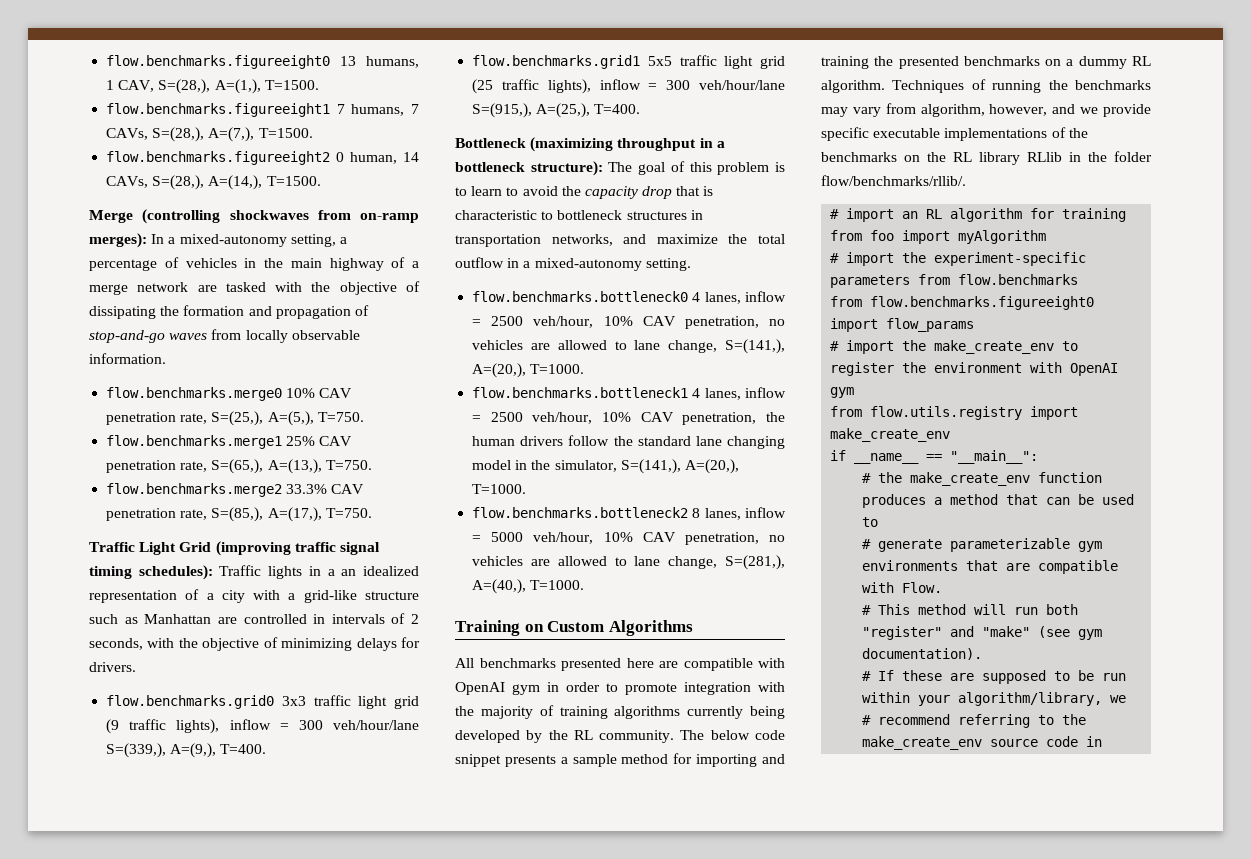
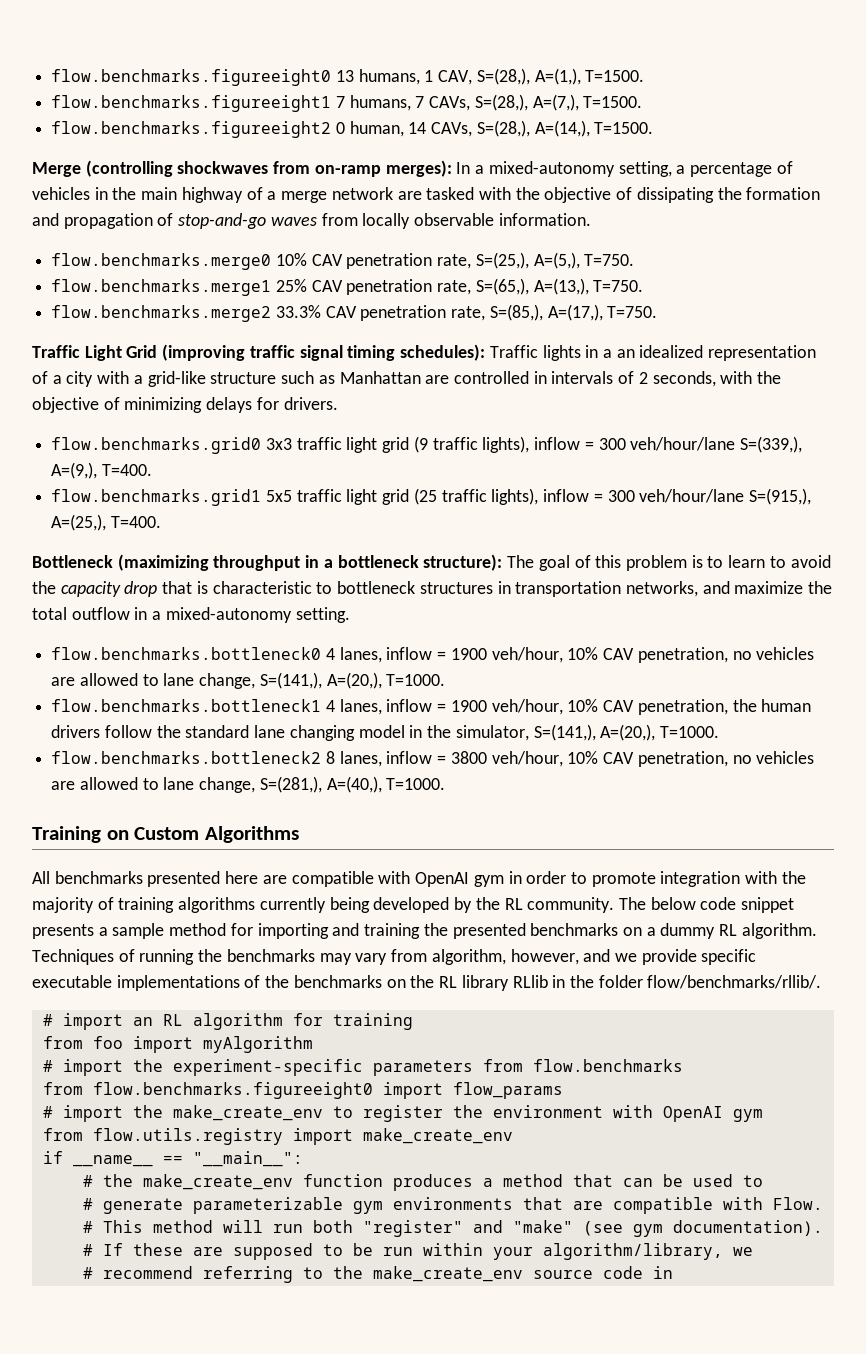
[491,316,524,326] 2500 -> [450,648,487,660] 1900
[490,412,523,422] 2500 -> [450,700,487,712] 1900
[491,532,524,542] 5000 -> [450,751,487,764] 3800

